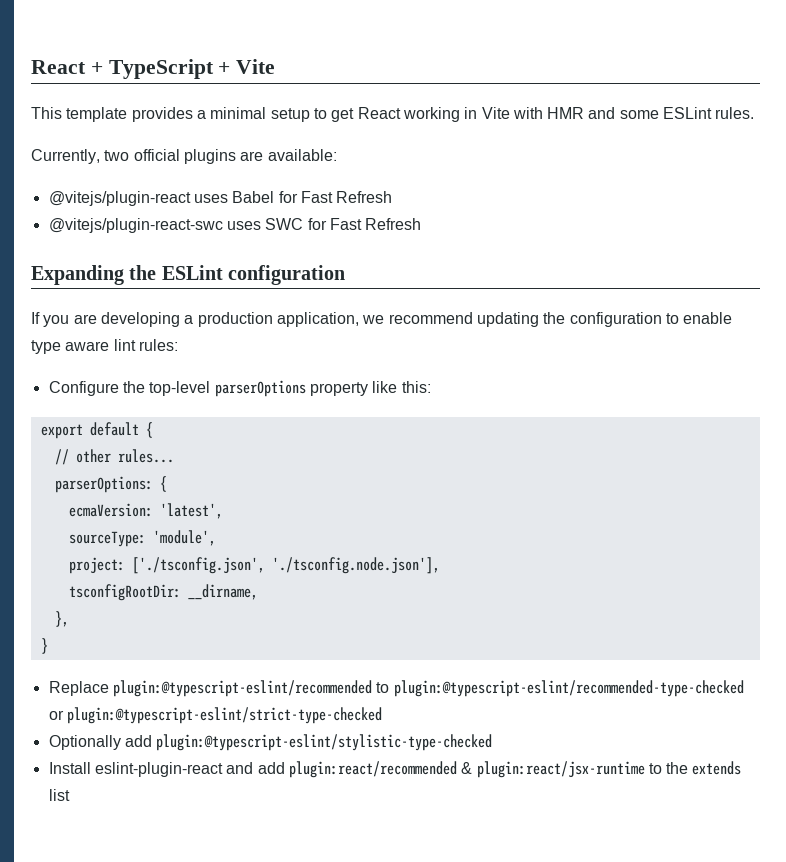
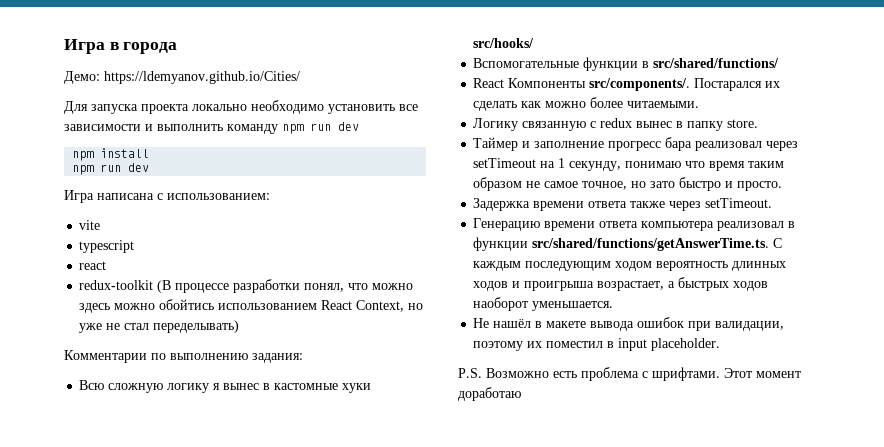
[31,59,276,79] [31,107,755,122] [31,149,337,164] [48,191,393,206] [48,218,422,233] [31,265,346,285] [31,312,733,327] [31,339,178,354] [48,380,431,397] [40,422,153,439] [54,449,174,465] [54,476,167,493] [68,503,223,519] [68,530,216,547] [68,557,440,574] [68,584,258,601] [54,611,69,627] [40,638,48,654] [48,680,744,697] [48,707,382,724] [48,734,493,751] [48,761,742,778] [48,789,70,801] React + TypeScript + Vite // This template provides a minimal setup to get React working in Vite with HMR and some ESLint rules. // Currently, two official plugins are available: // @vitejs/plugin-react uses Babel for Fast Refresh // @vitejs/plugin-react-swc uses SWC for Fast Refresh // Expanding the ESLint configuration // If you are developing a production application, we recommend updating the configuration to enable type aware lint rules: // Configure the top-level parserOptions property like this: // export default { // // other rules... // parserOptions: { // ecmaVersion: 'latest', // sourceType: 'module', // project: ['./tsconfig.json', './tsconfig.node.json'], // tsconfigRootDir: __dirname, // }, // } // Replace plugin:@typescript-eslint/recommended to plugin:@typescript-eslint/recommended-type-checked or plugin:@typescript-eslint/strict-type-checked // Optionally add plugin:@typescript-eslint/stylistic-type-checked // Install eslint-plugin-react and add plugin:react/recommended & plugin:react/jsx-runtime to the extends list -> [64,39,178,54] [64,71,300,84] [64,100,418,114] [64,122,359,134] [72,148,150,161] [72,163,150,175] [64,190,270,203] [79,220,101,230] [79,240,135,253] [79,261,107,270] [79,279,414,293] [79,299,424,313] [79,320,240,333] [64,350,303,363] [79,380,372,393] [473,38,535,48] [473,57,780,71] [473,78,781,91] [473,97,700,111] [473,118,759,131] [473,137,799,151] [473,158,785,171] [473,177,783,191] [473,198,773,211] [473,218,796,231] [473,237,783,251] [473,261,787,271] [473,277,769,291] [473,297,614,311] [473,317,785,331] [473,338,721,351] [458,367,801,381] [458,387,521,401] Игра в города // Демо: https://ldemyanov.github.io/Cities/ // Для запуска проекта локально необходимо установить все зависимости и выполнить команду npm run dev // npm install // npm run dev // Игра написана с использованием: // vite // typescript // react // redux-toolkit (В процессе разработки понял, что можно здесь можно обойтись использованием React Context, но уже не стал переделывать) // Комментарии по выполнению задания: // Всю сложную логику я вынес в кастомные хуки src/hooks/ // Вспомогательные функции в src/shared/functions/ // React Компоненты src/components/. Постарался их сделать как можно более читаемыми. // Логику связанную с redux вынес в папку store. // Таймер и заполнение прогресс бара реализовал через setTimeout на 1 секунду, понимаю что время таким образом не самое точное, но зато быстро и просто. // Задержка времени ответа также через setTimeout. // Генерацию времени ответа компьютера реализовал в функции src/shared/functions/getAnswerTime.ts. С каждым последующим ходом вероятность длинных ходов и проигрыша возрастает, а быстрых ходов наоборот уменьшается. // Не нашёл в макете вывода ошибок при валидации, поэтому их поместил в input placeholder. // P.S. Возможно есть проблема с шрифтами. Этот момент доработаю

